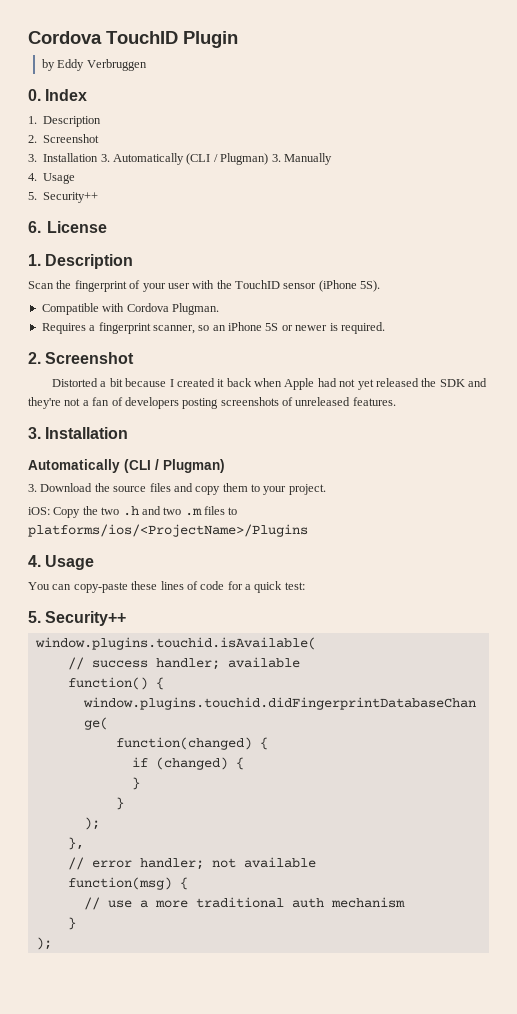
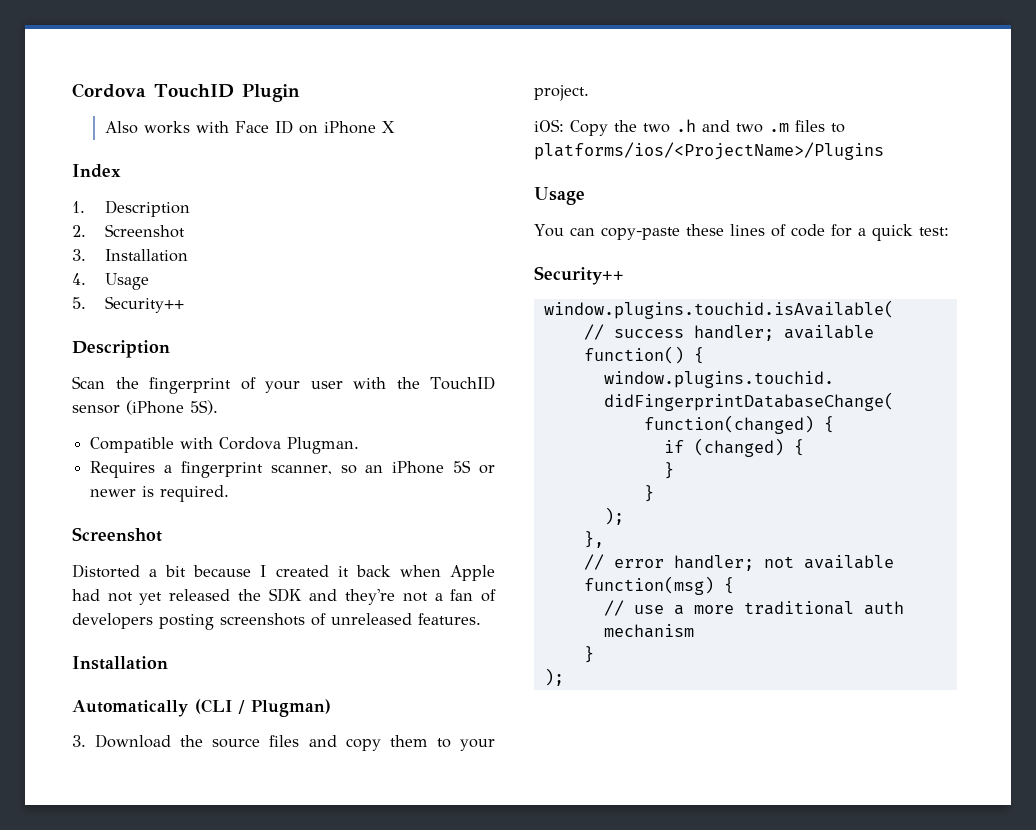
[41,59,147,71] [28,89,41,101] by Eddy Verbruggen // 0. -> [104,120,395,134] Also works with Face ID on iPhone X //
[100,153,332,165] 3. Automatically (CLI / Plugman) 3. Manually -> (188, 255) none
[28,221,108,233] [28,254,41,266] 6. License // 1. -> (184, 304) none
[28,352,41,364] 2. -> (230, 493) none
[28,427,41,439] 3. -> (481, 619) none
[28,555,41,567] 4. -> (884, 151) none
[28,611,41,623] 5. -> (949, 231) none

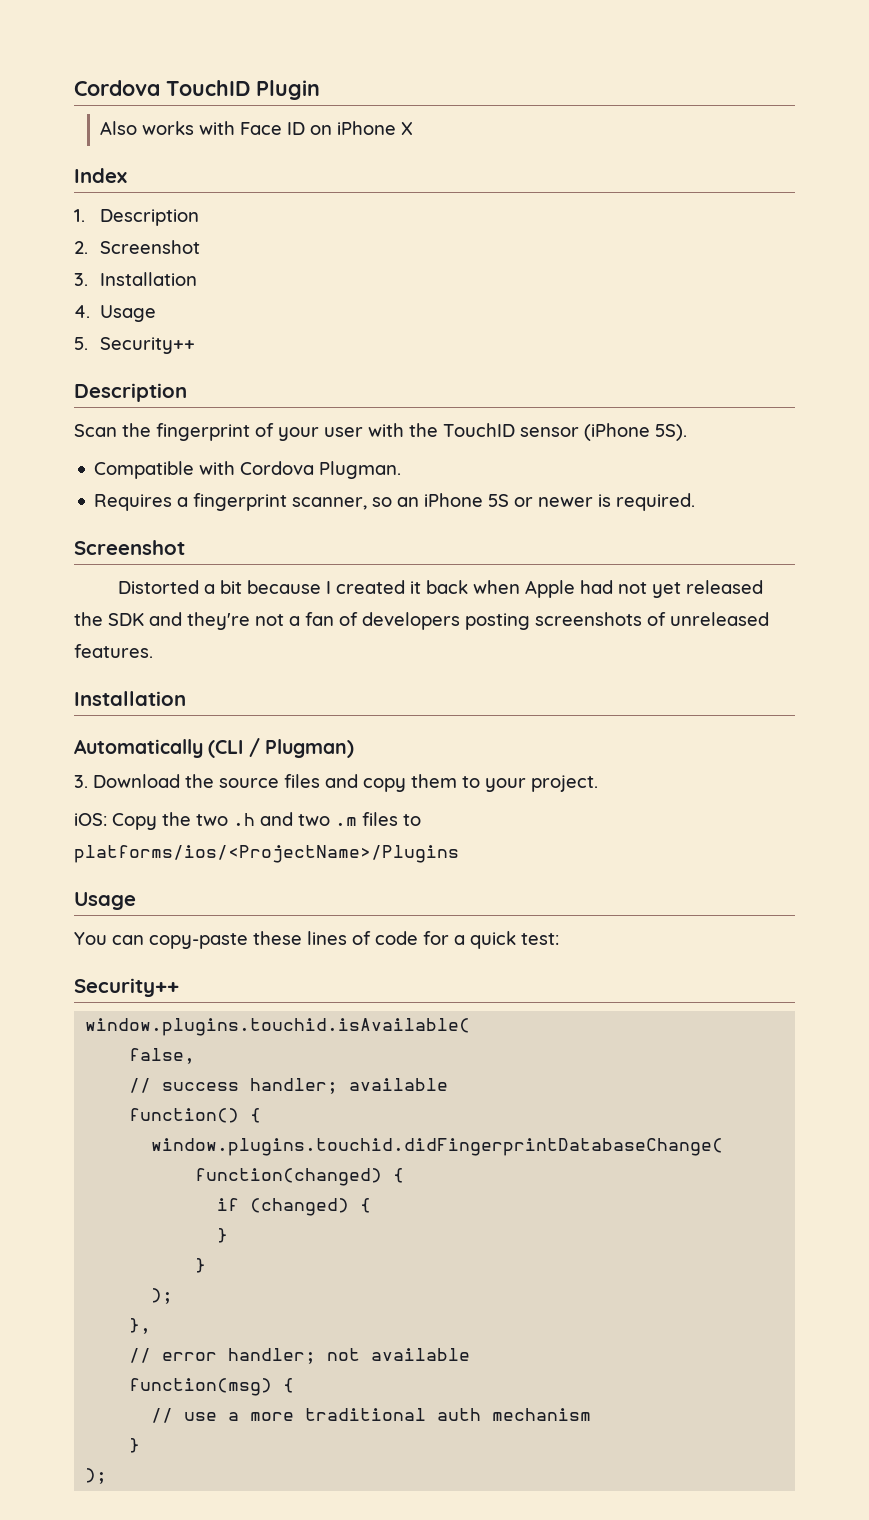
(894, 309) none -> [129,1048,196,1064] // false,

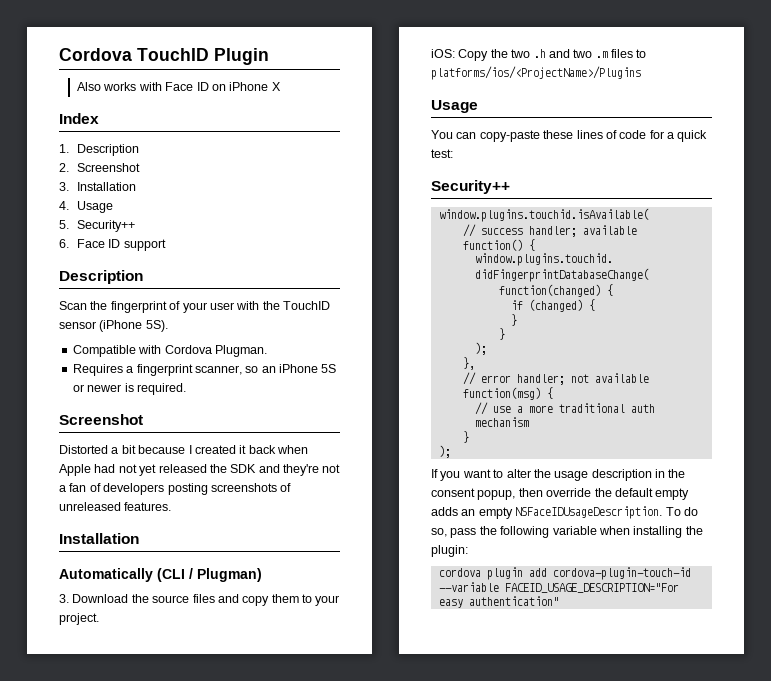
(195, 345) none -> [59,239,166,251] // 6. Face ID support
[129,1048,196,1064] // false, -> (649, 215) none
(108, 1476) none -> [431,469,686,481] [431,488,690,500] [431,506,698,519] [431,526,703,538] [431,545,468,557] [438,567,691,580] [438,582,679,593] [438,596,559,608] // If you want to alter the usage description in the consent popup, then override the default empty adds an empty NSFaceIDUsageDescription. To do so, pass the following variable when installing the plugin: // cordova plugin add cordova-plugin-touch-id --variable FACEID_USAGE_DESCRIPTION="For easy authentication"

